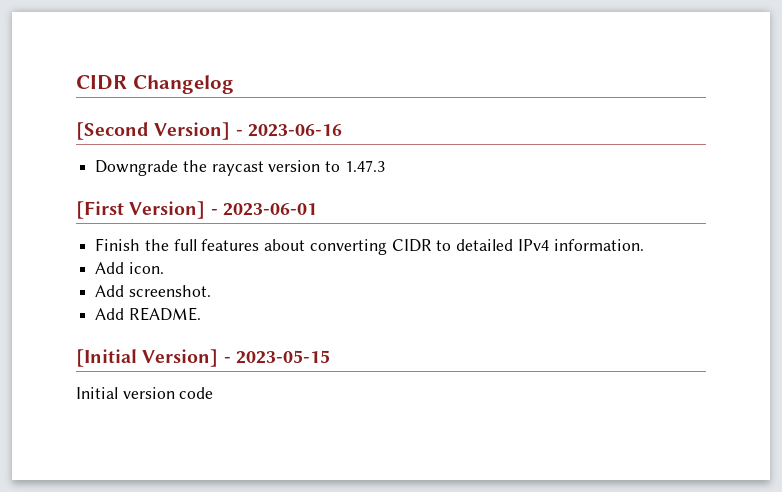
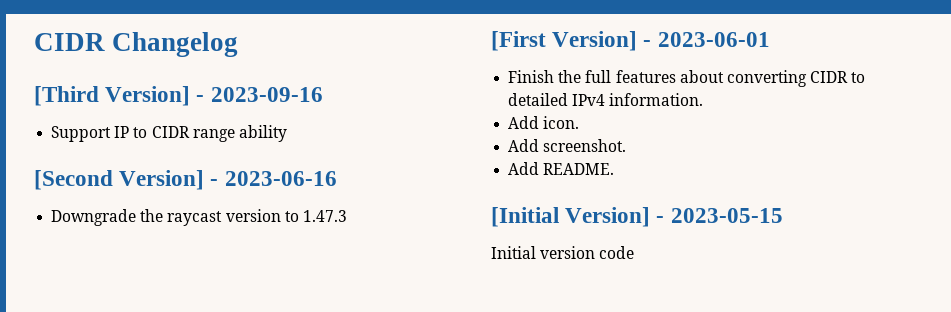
(234, 84) none -> [34,86,323,106] [51,125,287,142] // [Third Version] - 2023-09-16 // Support IP to CIDR range ability

